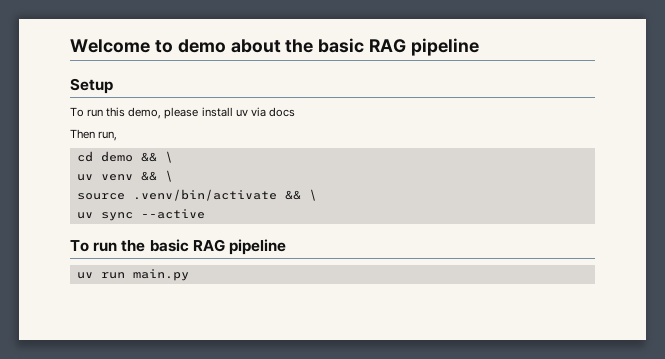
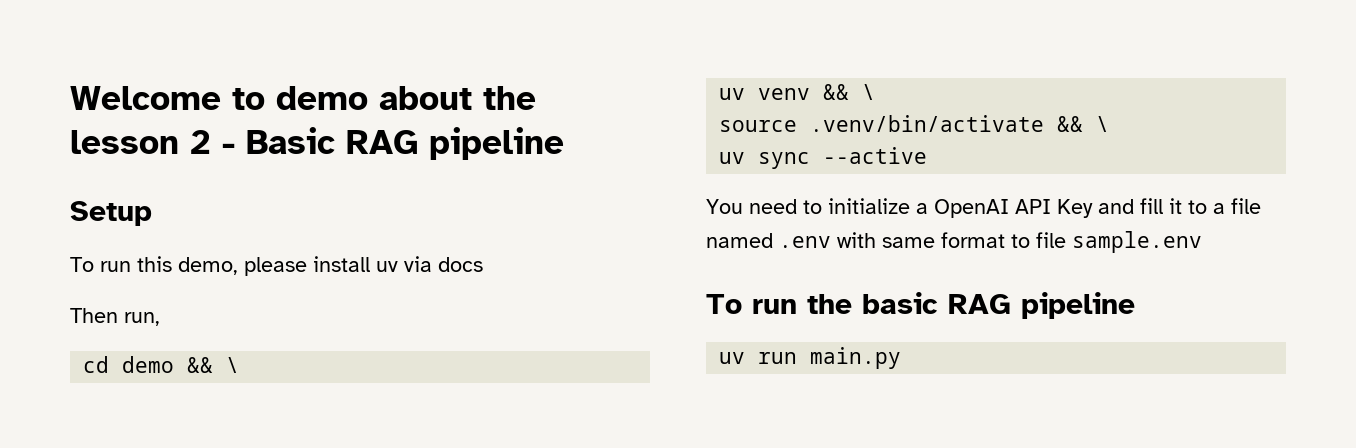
[318,38,365,53] basic -> [70,127,335,154] lesson 2 - Basic
(205, 214) none -> [706,198,1261,218] [706,231,1202,253] // You need to initialize a OpenAI API Key and fill it to a file named .env with same format to file sample.env

